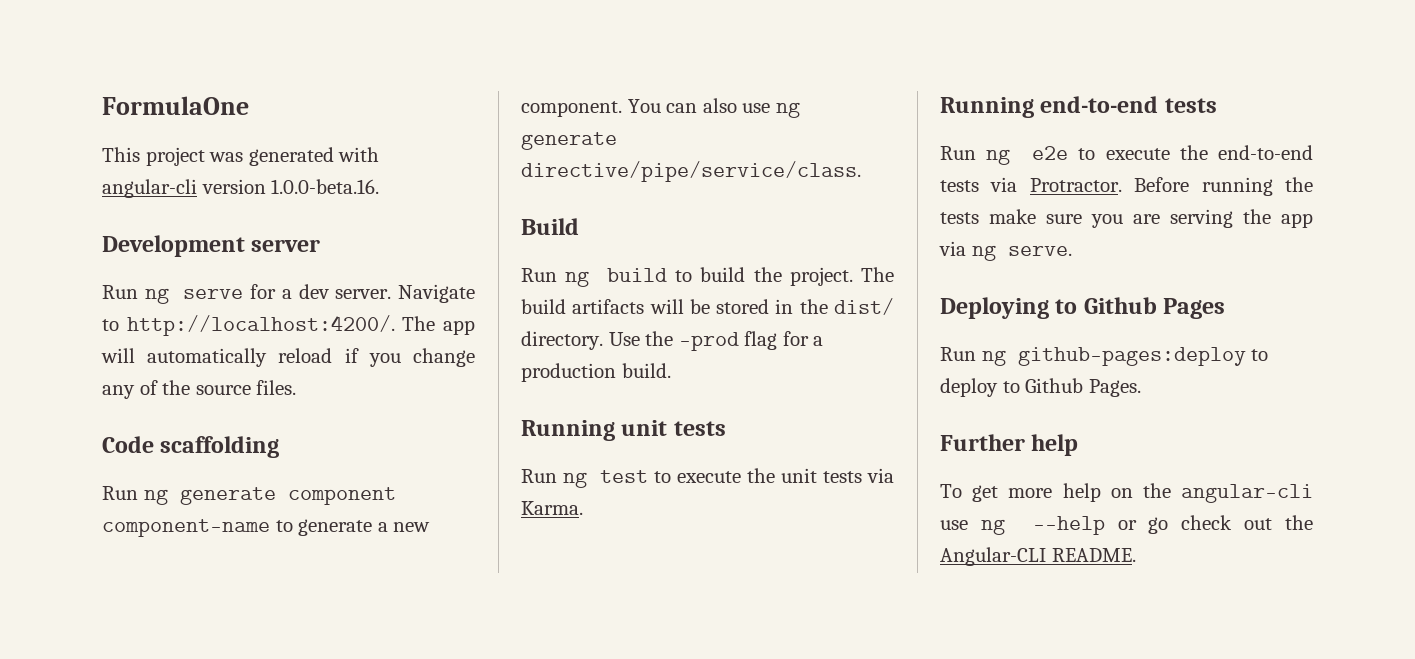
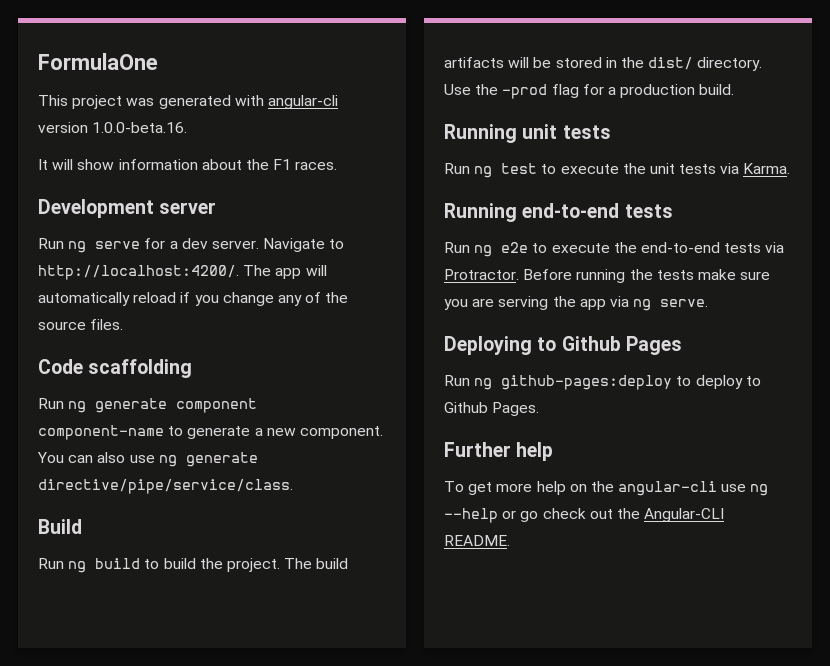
(380, 186) none -> [38,159,338,170] // It will show information about the F1 races.

